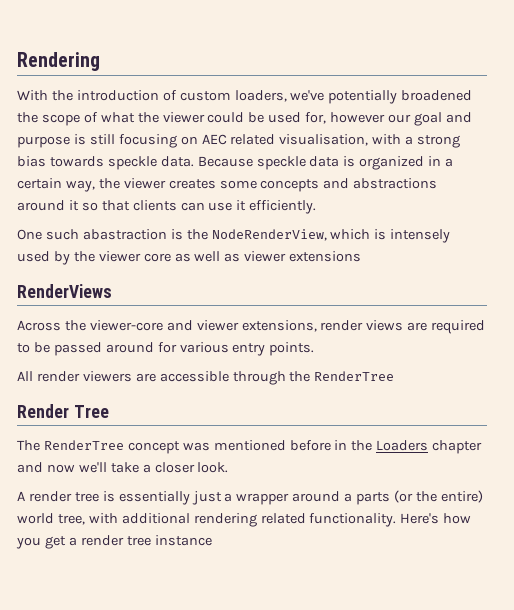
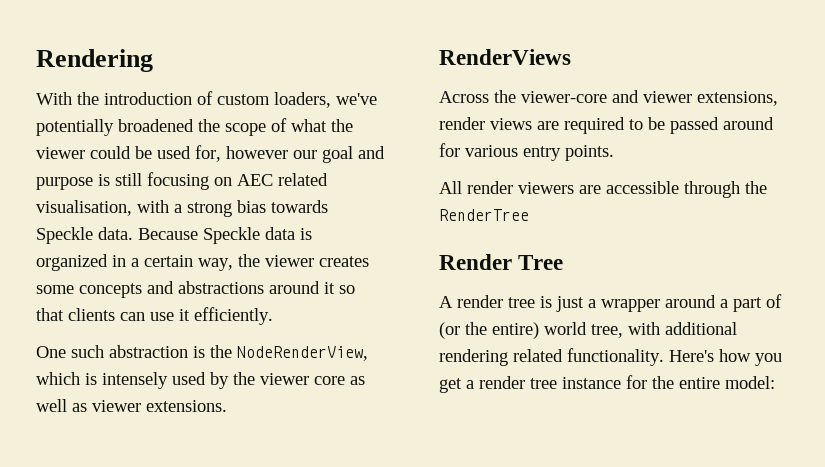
[107,156,157,170] speckle -> [36,227,93,244] Speckle
[256,156,306,170] speckle -> [203,227,260,244] Speckle
[82,229,167,240] abastraction -> [109,345,188,358] abstraction
[289,251,362,262] extensions -> [146,400,227,412] extensions.
[17,440,483,454] [17,462,229,473] // The RenderTree concept was mentioned before in the Loaders chapter and now we'll take a closer look. -> (564, 262) none
[118,491,190,505] essentially -> (552, 302) none
[356,492,391,505] parts -> [733,294,782,312] part of
(212, 540) none -> [626,375,775,389] for the entire model:

